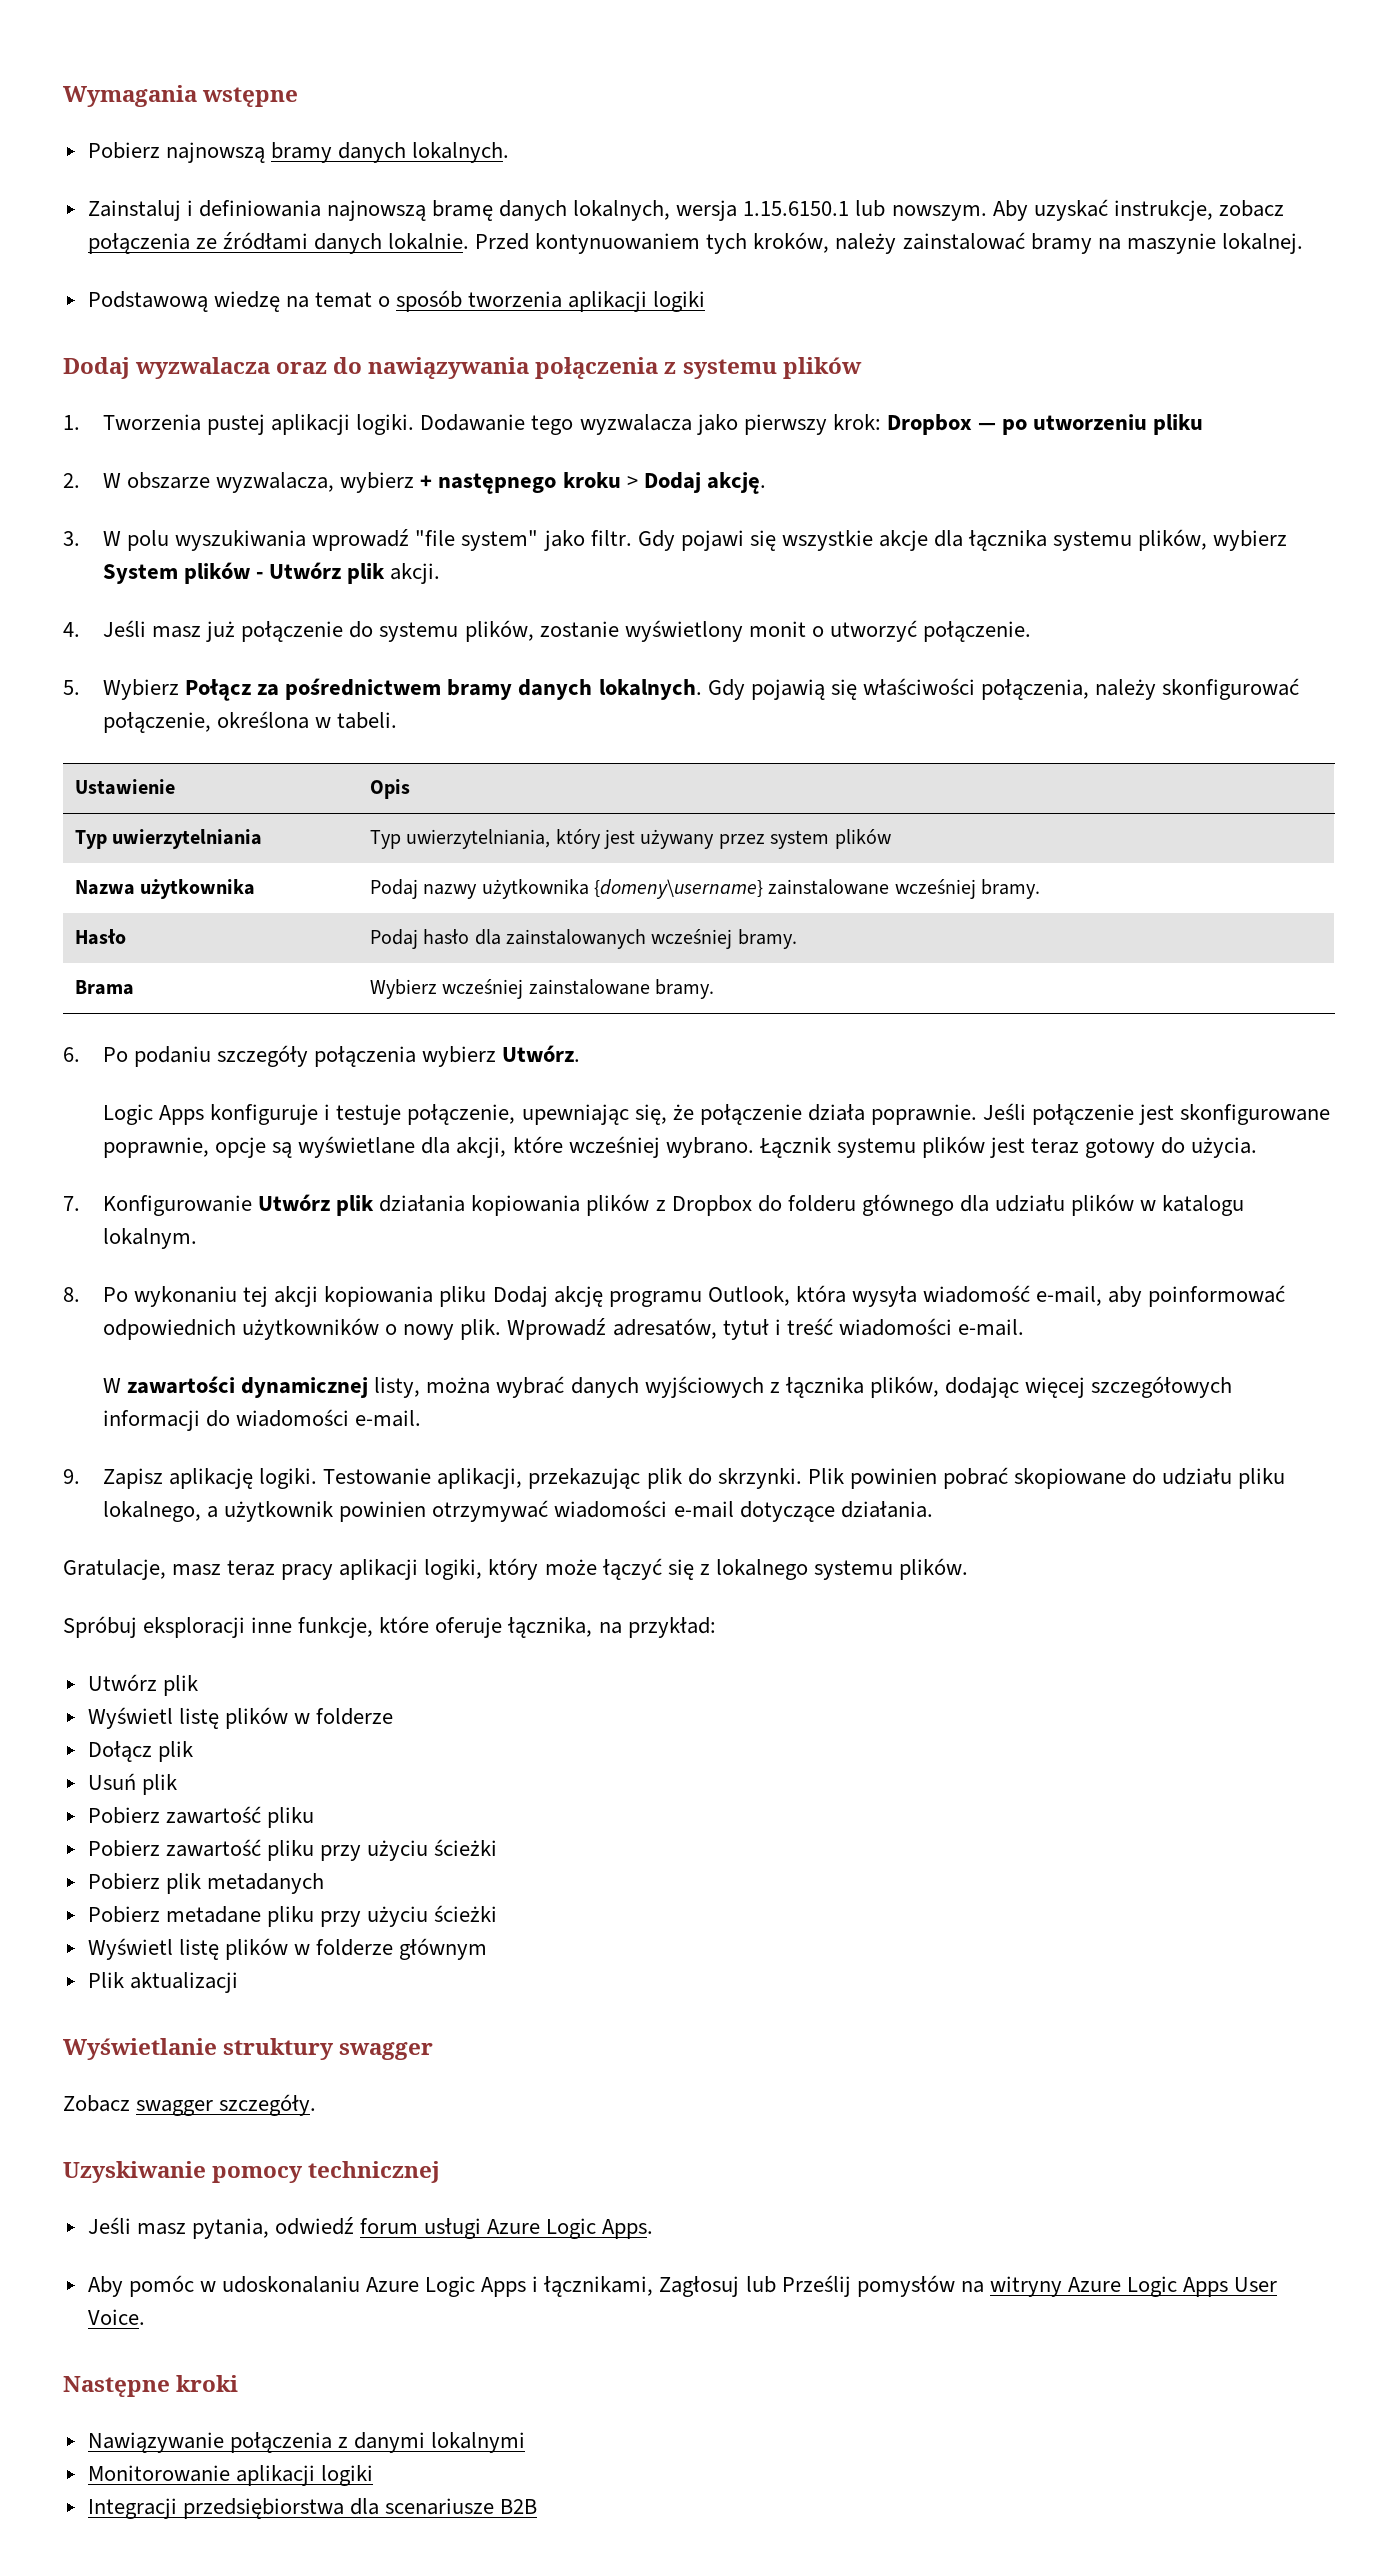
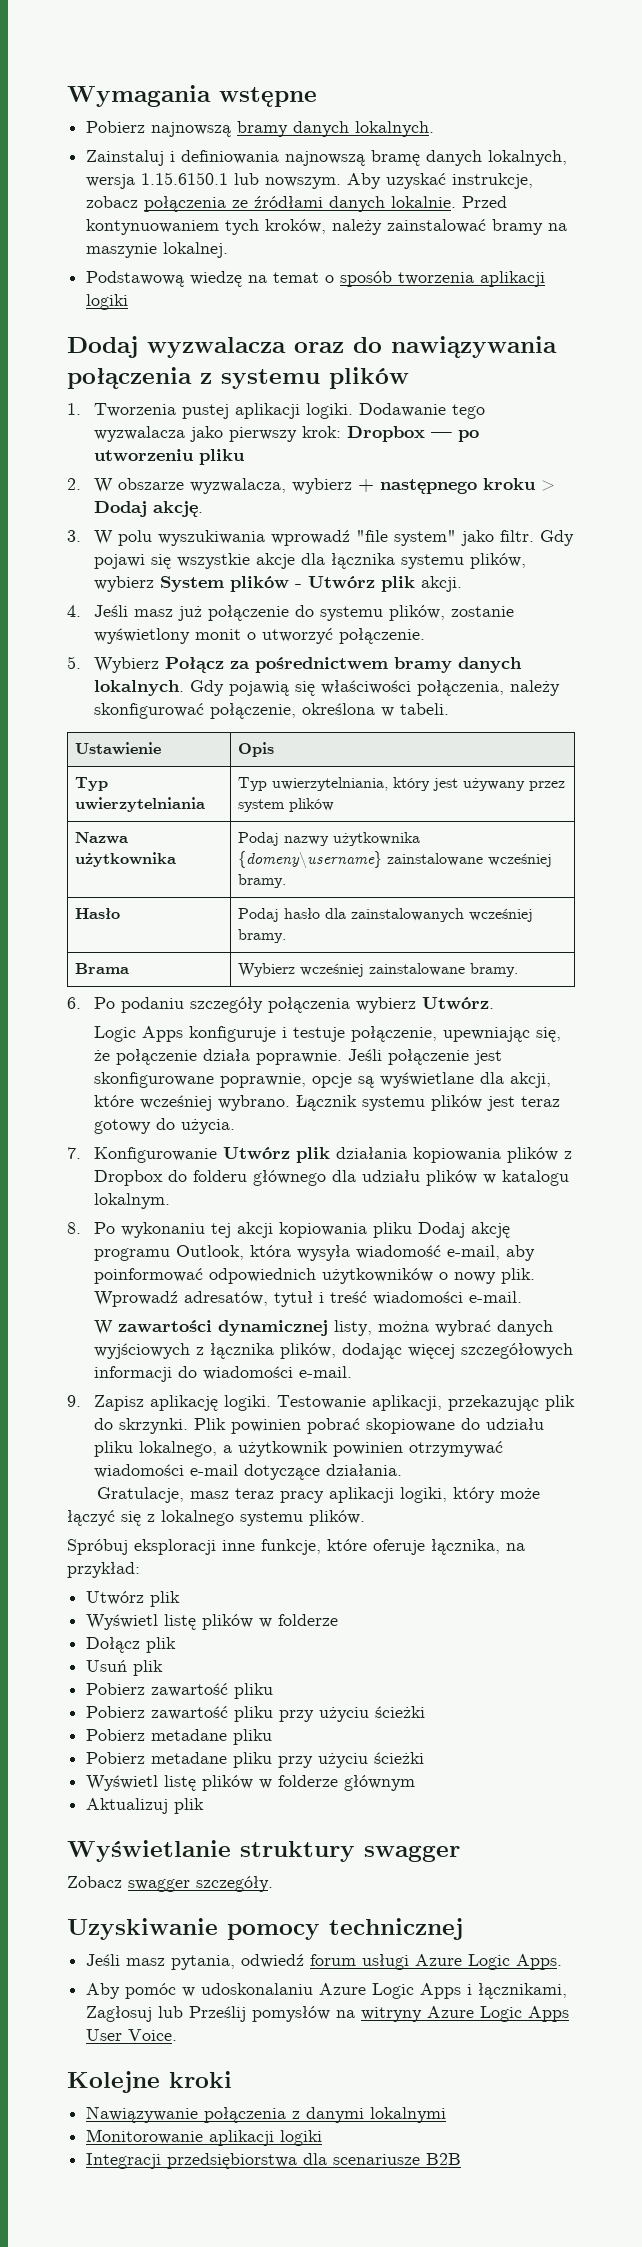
[165,1873,324,1894] plik metadanych -> [151,1729,273,1745] metadane pliku
[87,1972,238,1993] Plik aktualizacji -> [86,1798,205,1814] Aktualizuj plik
[63,2376,170,2397] Następne -> [67,2071,160,2093] Kolejne

